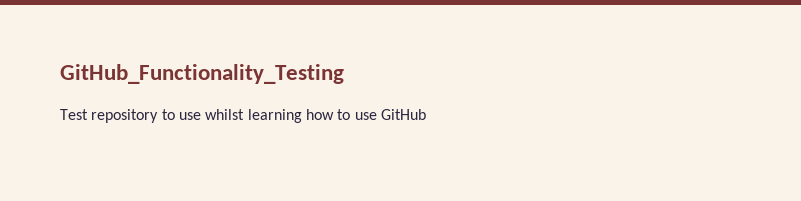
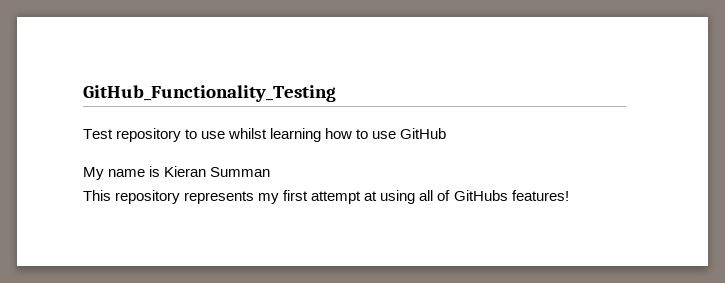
(426, 114) none -> [83,166,271,180] [83,190,569,204] // My name is Kieran Summan // This repository represents my first attempt at using all of GitHubs features!

